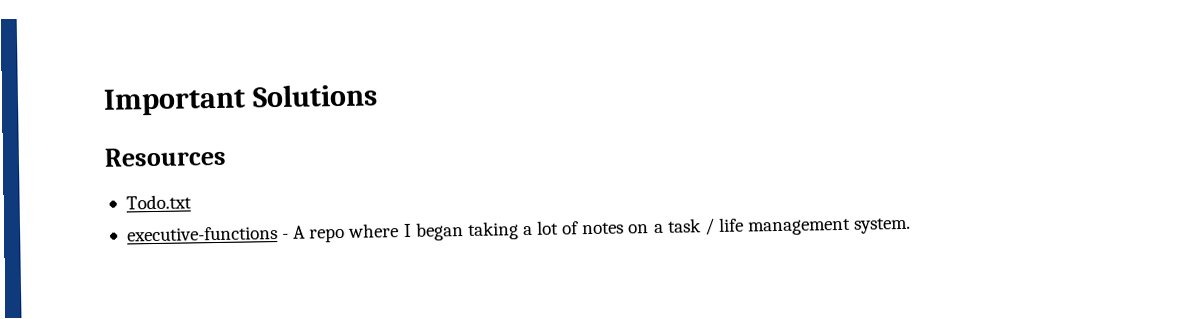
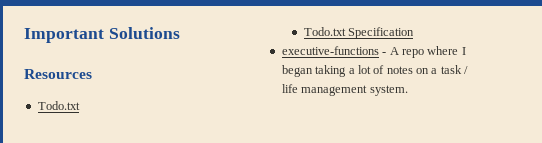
(192, 202) none -> [303,27,415,39] // Todo.txt Specification

